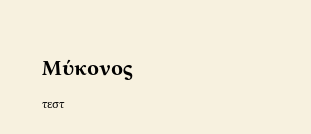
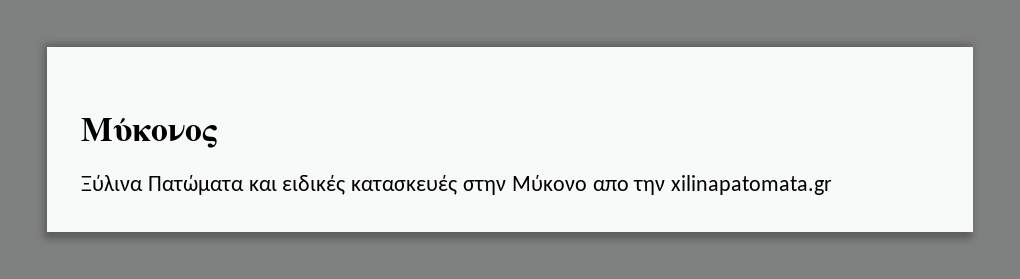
[42,102,65,108] τεστ -> [81,175,833,195] Ξύλινα Πατώματα και ειδικές κατασκευές στην Μύκονο απο την xilinapatomata.gr

